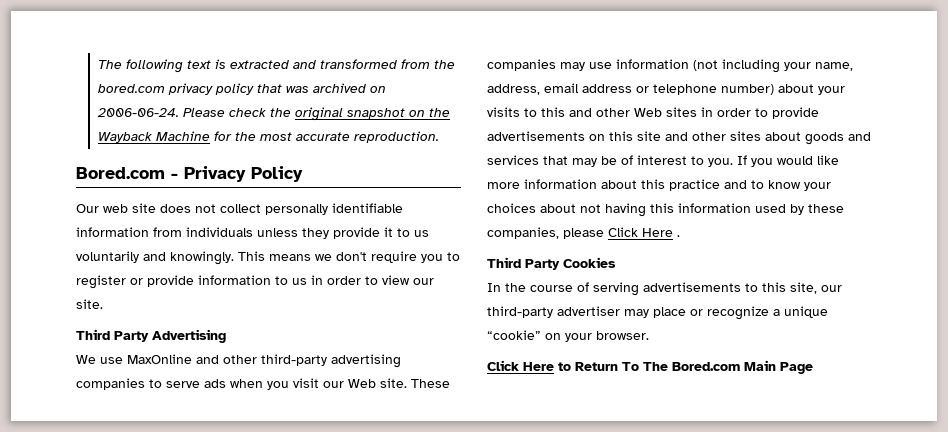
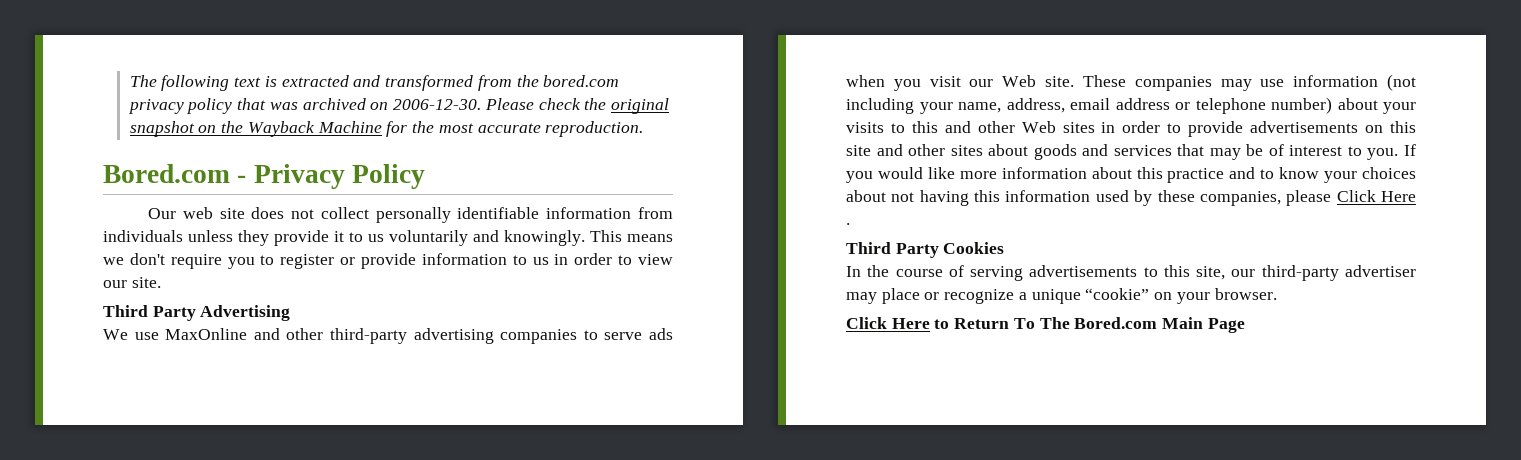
[96,108,179,117] 2006-06-24. -> [393,99,482,110] 2006-12-30.

